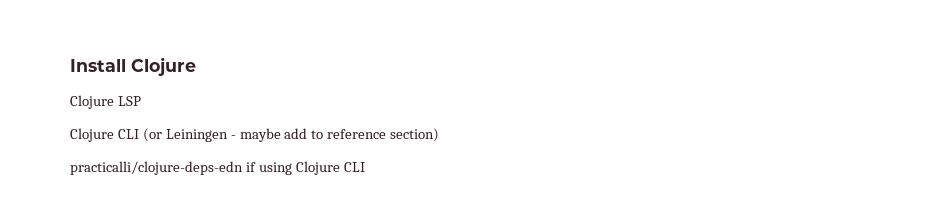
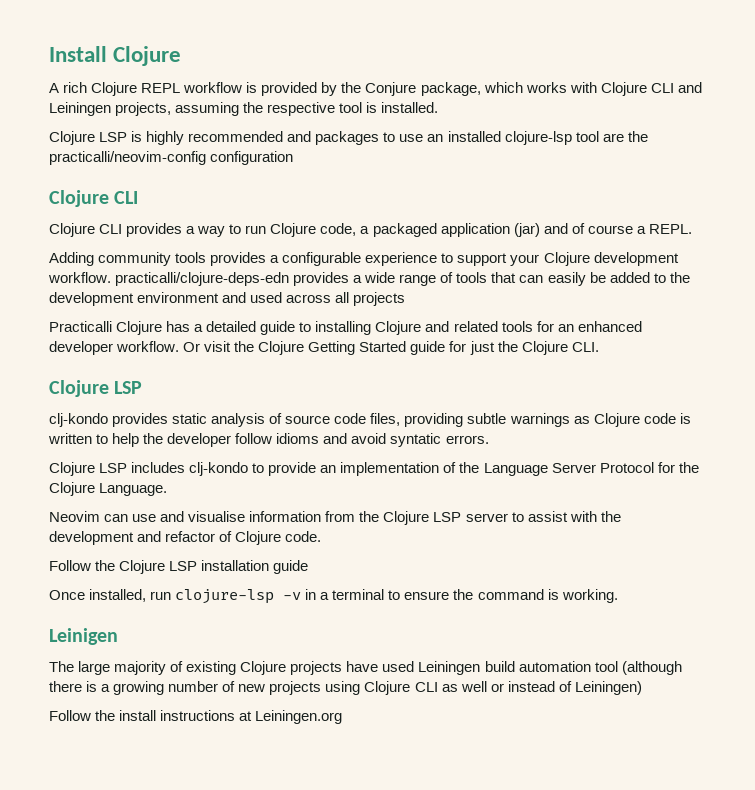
[70,95,141,109] [70,128,440,142] [70,161,365,175] Clojure LSP // Clojure CLI (or Leiningen - maybe add to reference section) // practicalli/clojure-deps-edn if using Clojure CLI -> [49,82,702,96] [49,102,439,116] [49,131,648,145] [49,151,294,165] [49,190,139,207] [49,223,692,237] [49,252,679,266] [48,272,690,286] [49,292,406,306] [49,321,642,335] [49,341,599,355] [49,380,143,397] [49,413,691,427] [48,433,489,447] [49,462,699,476] [49,482,168,496] [49,511,621,525] [49,531,322,545] [49,560,309,574] [49,589,618,604] [49,628,118,645] [49,661,682,675] [49,681,642,695] [49,710,343,724] A rich Clojure REPL workflow is provided by the Conjure package, which works with Clojure CLI and Leiningen projects, assuming the respective tool is installed. // Clojure LSP is highly recommended and packages to use an installed clojure-lsp tool are the practicalli/neovim-config configuration // Clojure CLI // Clojure CLI provides a way to run Clojure code, a packaged application (jar) and of course a REPL. // Adding community tools provides a configurable experience to support your Clojure development workflow. practicalli/clojure-deps-edn provides a wide range of tools that can easily be added to the development environment and used across all projects // Practicalli Clojure has a detailed guide to installing Clojure and related tools for an enhanced developer workflow. Or visit the Clojure Getting Started guide for just the Clojure CLI. // Clojure LSP // clj-kondo provides static analysis of source code files, providing subtle warnings as Clojure code is written to help the developer follow idioms and avoid syntatic errors. // Clojure LSP includes clj-kondo to provide an implementation of the Language Server Protocol for the Clojure Language. // Neovim can use and visualise information from the Clojure LSP server to assist with the development and refactor of Clojure code. // Follow the Clojure LSP installation guide // Once installed, run clojure-lsp -v in a terminal to ensure the command is working. // Leinigen // The large majority of existing Clojure projects have used Leiningen build automation tool (although there is a growing number of new projects using Clojure CLI as well or instead of Leiningen) // Follow the install instructions at Leiningen.org

